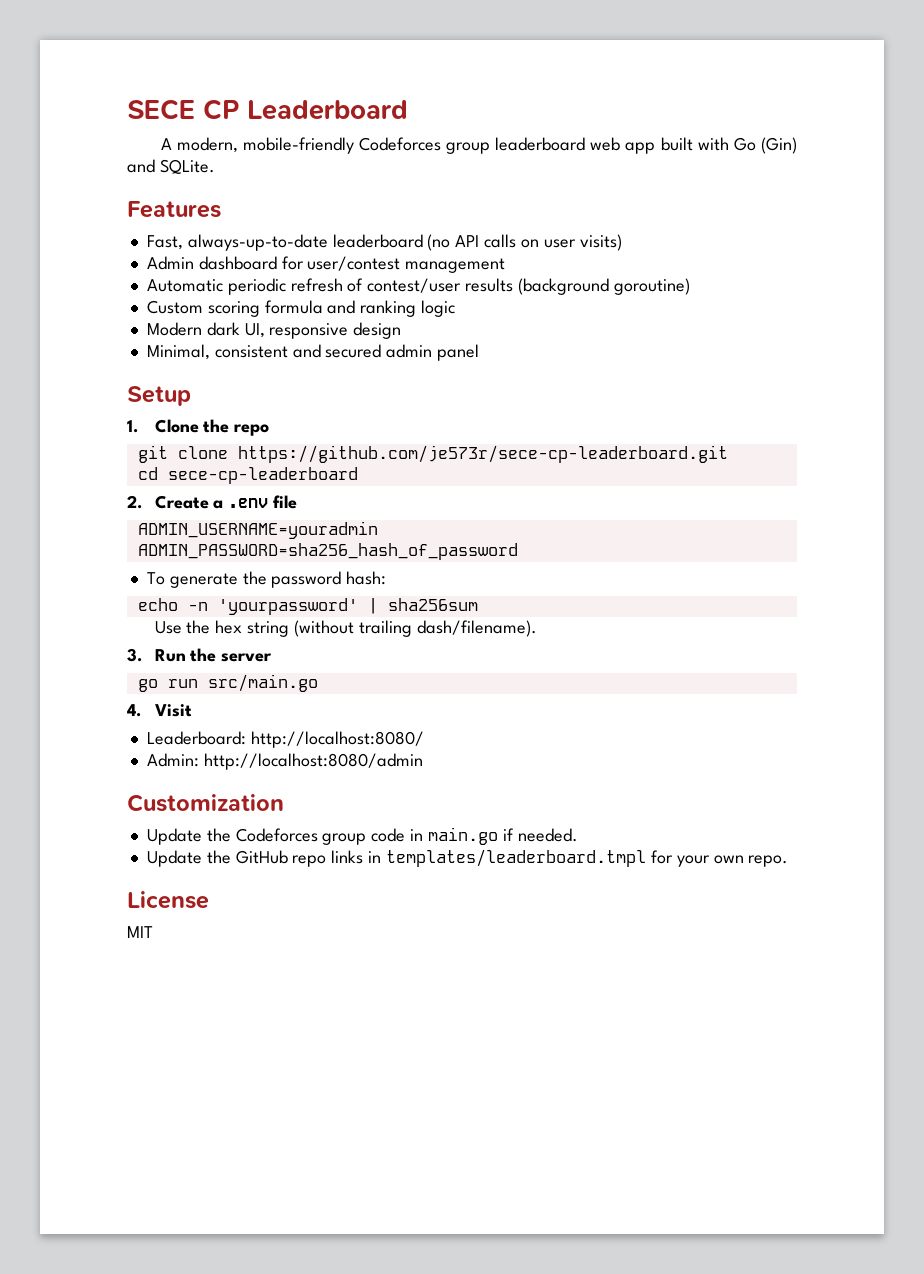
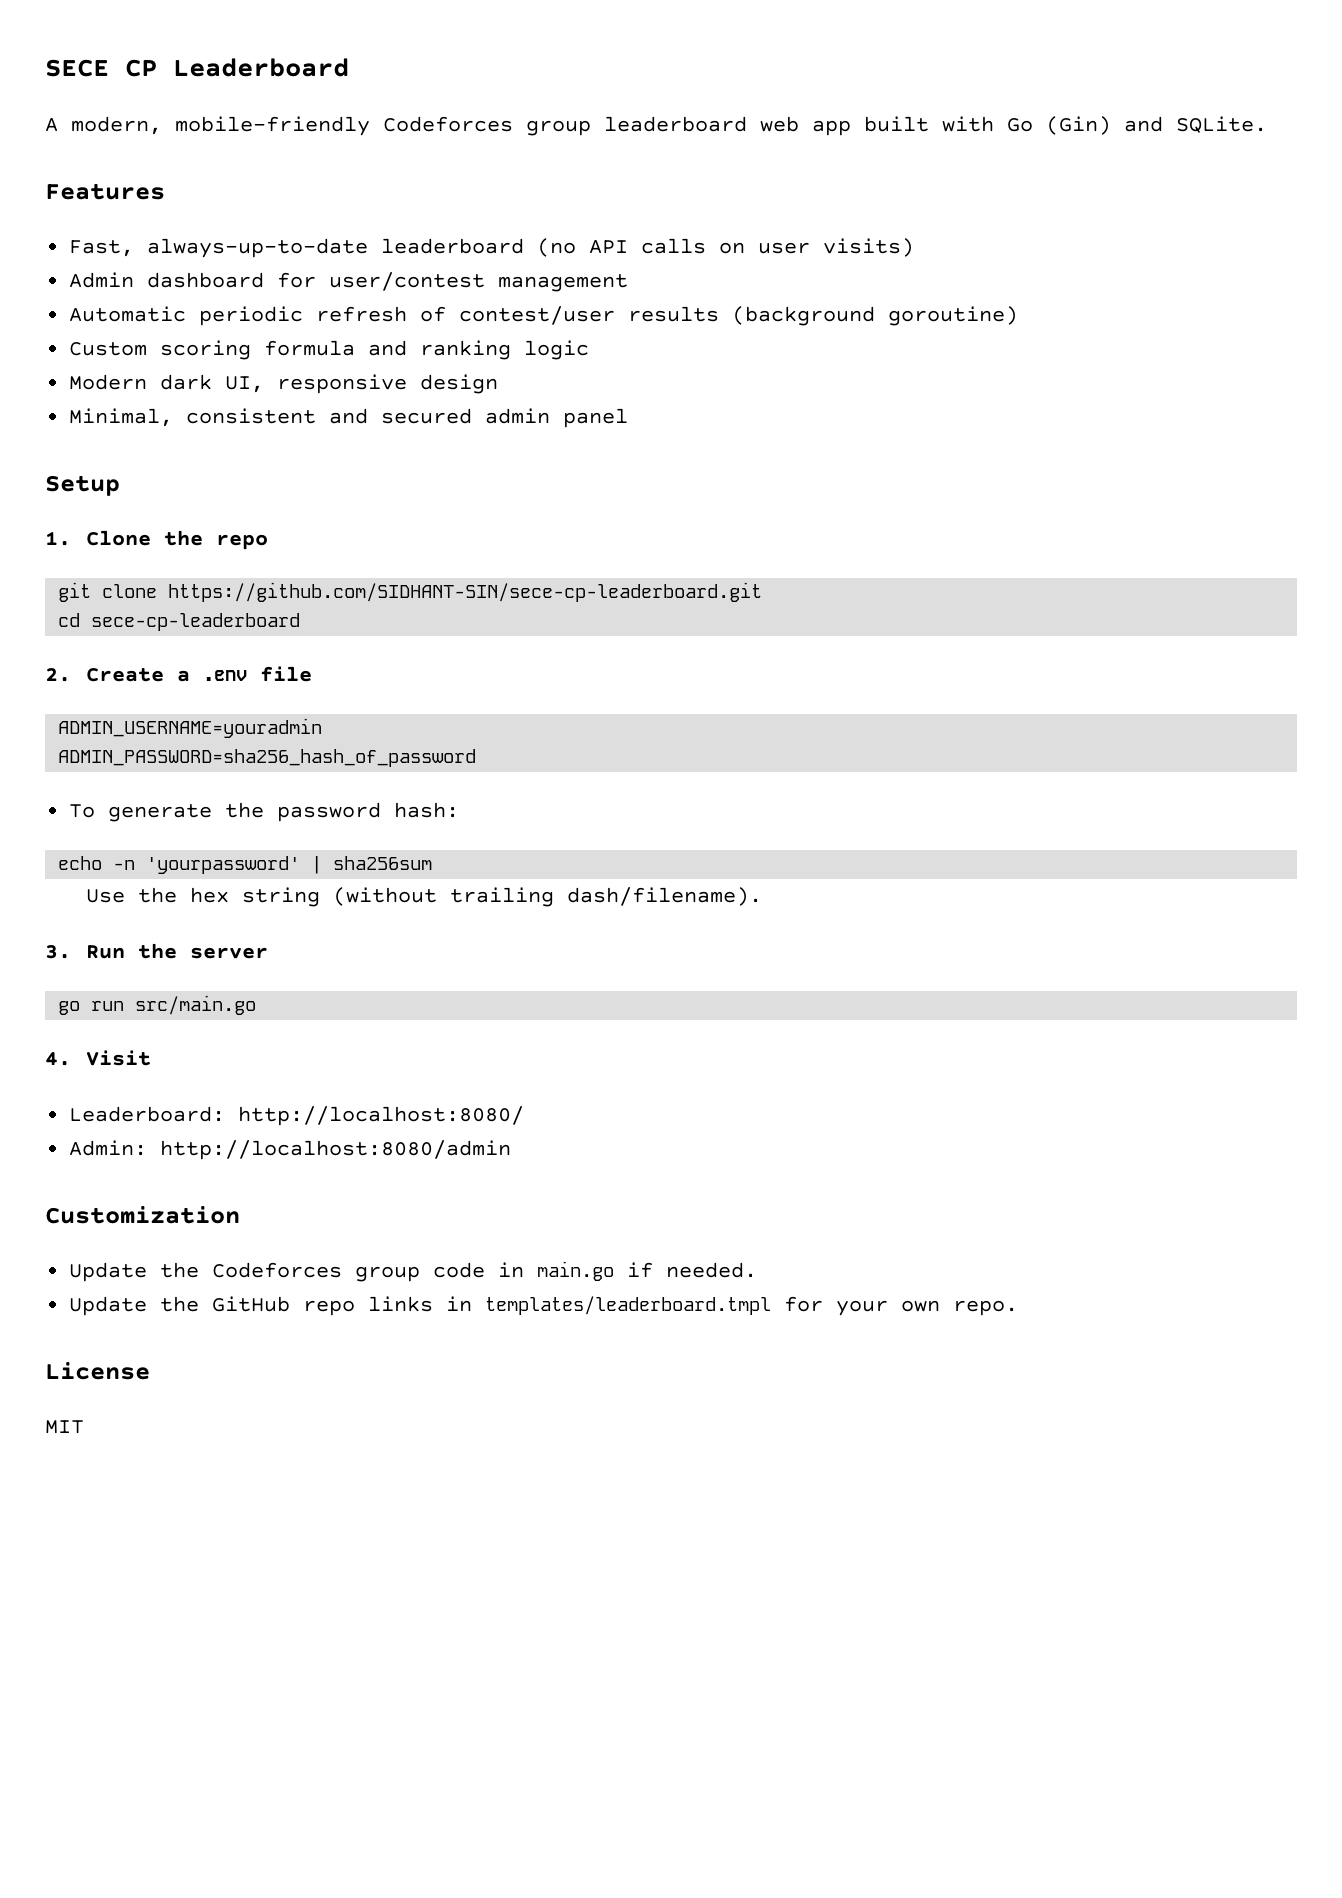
[237,445,728,463] https://github.com/je573r/sece-cp-leaderboard.git -> [168,582,763,602] https://github.com/SIDHANT-SIN/sece-cp-leaderboard.git

